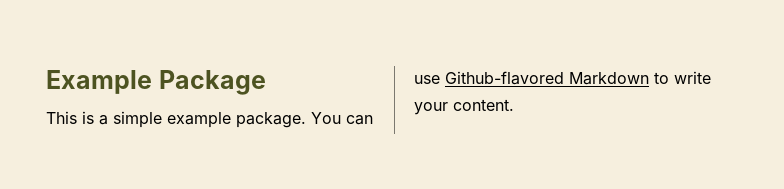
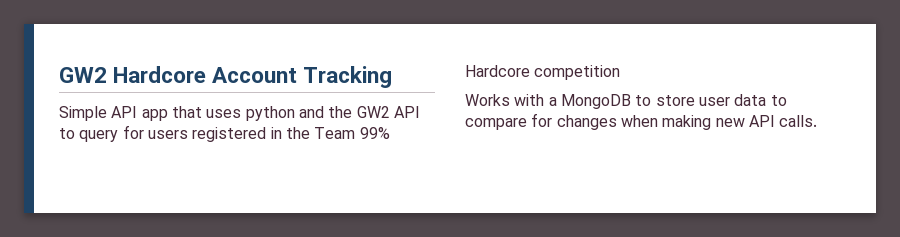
[46,70,266,95] [46,111,373,128] [414,71,711,85] [414,99,514,115] Example Package // This is a simple example package. You can use Github-flavored Markdown to write your content. -> [59,66,393,88] [59,106,420,121] [59,125,390,142] [465,65,621,80] [465,94,787,109] [465,113,818,130] GW2 Hardcore Account Tracking // Simple API app that uses python and the GW2 API to query for users registered in the Team 99% Hardcore competition // Works with a MongoDB to store user data to compare for changes when making new API calls.

